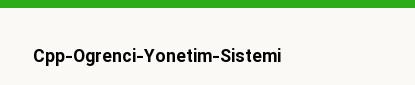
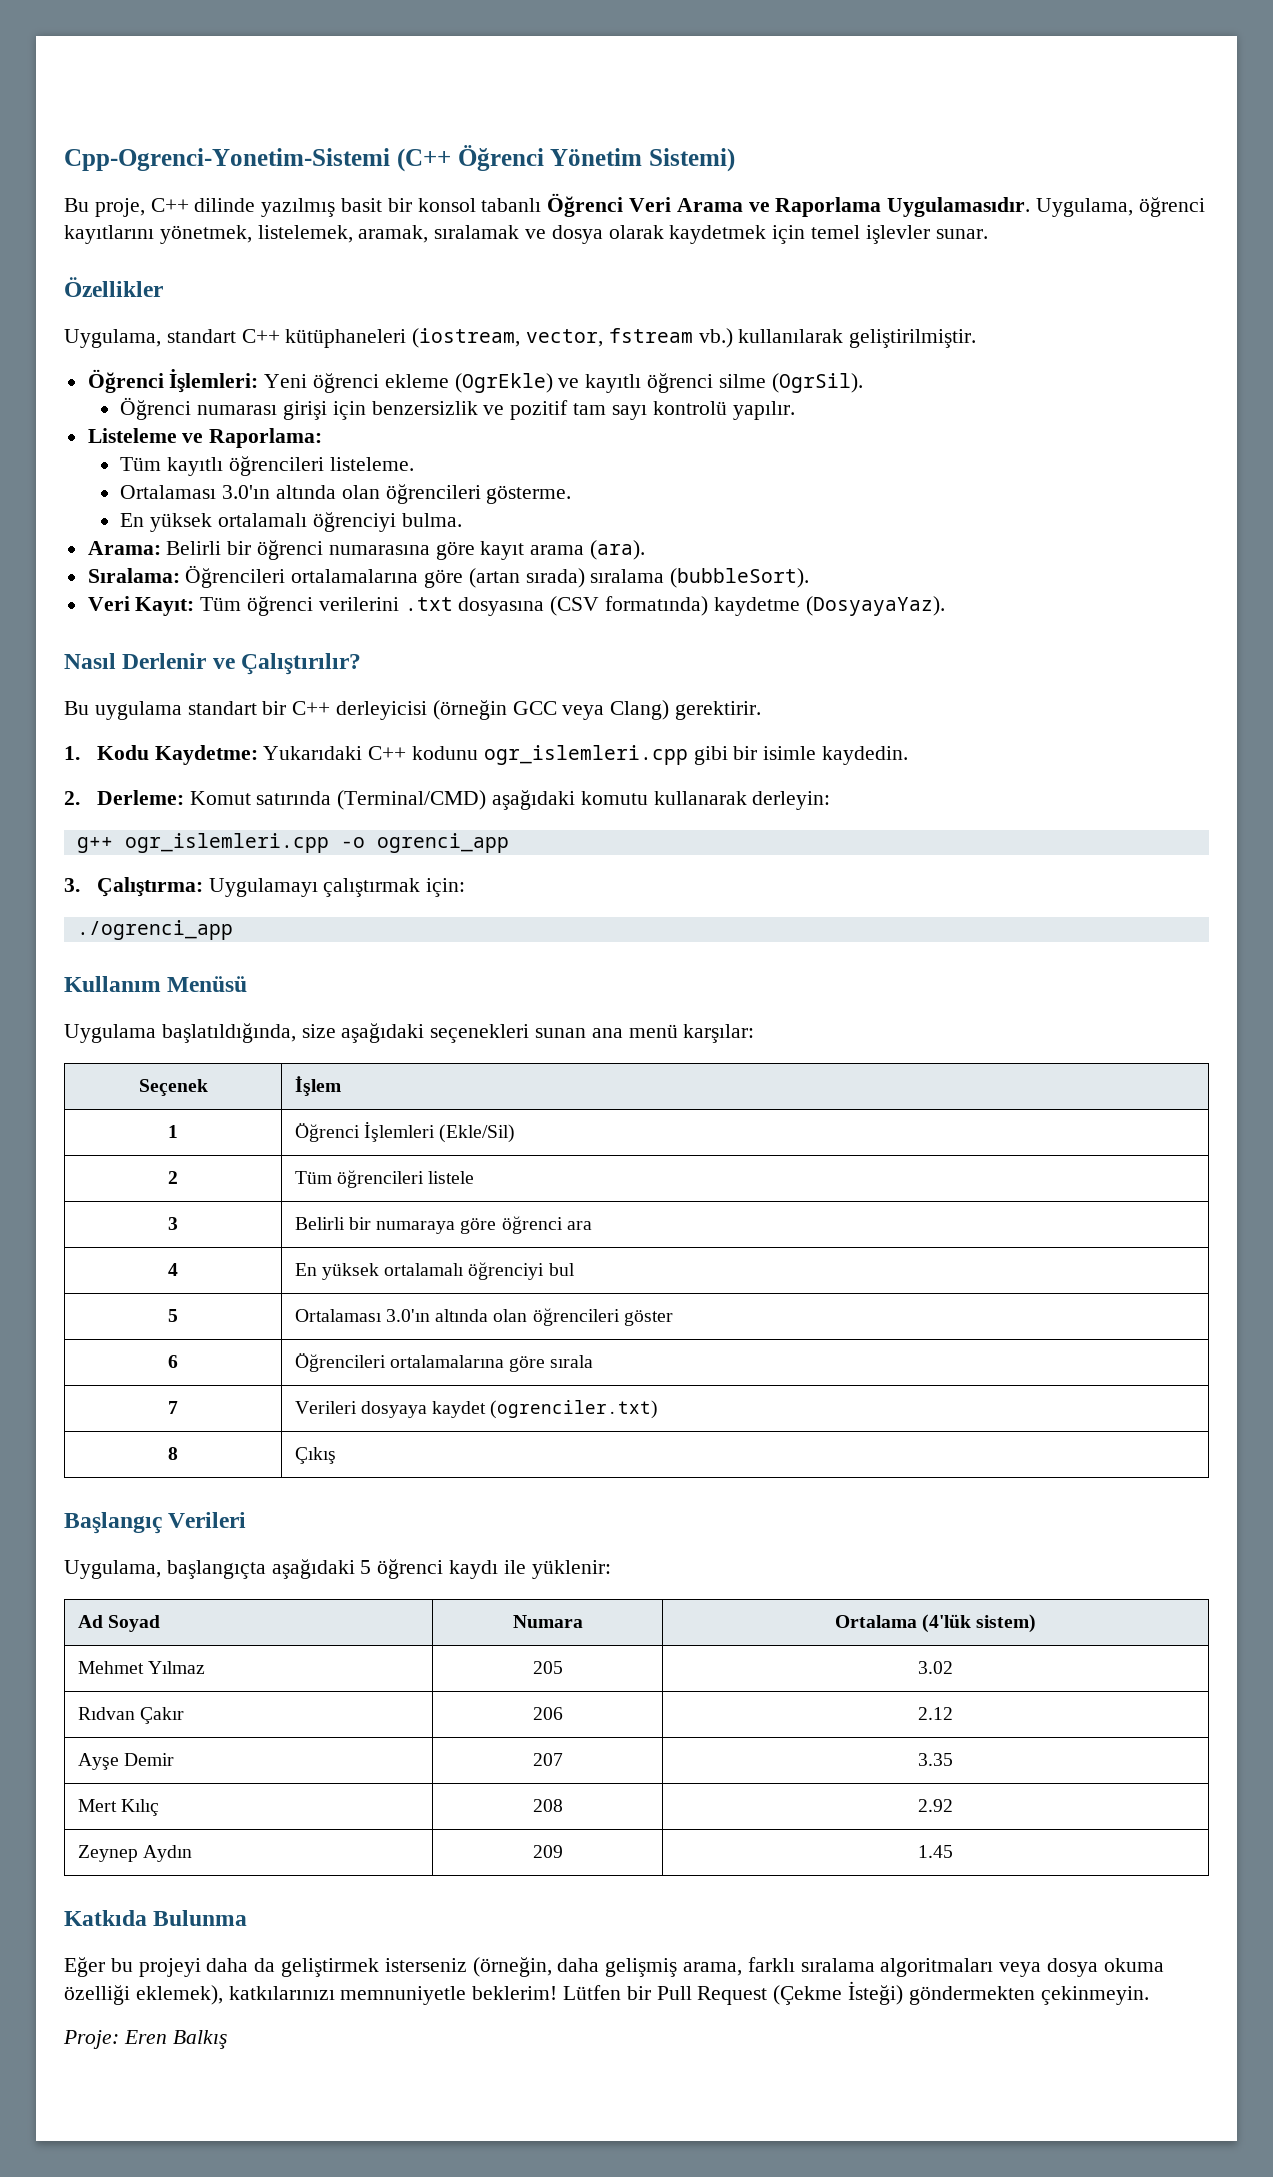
(281, 57) none -> [396,145,735,172] [64,193,1205,217] [64,225,988,244] [64,277,163,297] [64,328,977,348] [87,369,863,393] [120,397,795,420] [87,428,323,448] [120,456,414,476] [120,484,572,504] [120,512,462,532] [87,540,646,560] [87,565,810,588] [87,596,945,616] [64,653,362,675] [64,700,762,720] [64,745,909,765] [64,790,831,810] [76,833,509,853] [64,877,466,897] [76,920,233,940] [64,976,248,992] [64,1023,755,1043] [138,1079,208,1096] [294,1076,341,1096] [168,1125,178,1138] [294,1121,516,1143] [168,1171,178,1184] [294,1170,475,1188] [168,1217,178,1230] [294,1216,592,1234] [168,1263,178,1276] [294,1262,575,1280] [168,1309,178,1322] [294,1308,673,1326] [168,1355,178,1368] [294,1353,594,1372] [168,1401,178,1414] [294,1400,659,1419] [168,1447,178,1460] [294,1447,336,1464] [64,1512,247,1534] [64,1559,611,1579] [77,1615,160,1632] [512,1615,583,1628] [834,1614,1037,1633] [77,1661,205,1674] [532,1661,563,1674] [918,1661,953,1674] [77,1707,184,1724] [532,1707,563,1720] [918,1707,953,1720] [77,1753,174,1770] [532,1753,563,1766] [918,1753,953,1766] [77,1799,159,1816] [532,1799,563,1812] [918,1799,953,1812] [77,1845,192,1862] [532,1845,563,1858] [918,1845,953,1858] [64,1910,248,1926] [64,1957,1164,1977] [64,1981,1149,2005] [63,2030,227,2049] (C++ Öğrenci Yönetim Sistemi) // Bu proje, C++ dilinde yazılmış basit bir konsol tabanlı Öğrenci Veri Arama ve Raporlama Uygulamasıdır. Uygulama, öğrenci kayıtlarını yönetmek, listelemek, aramak, sıralamak ve dosya olarak kaydetmek için temel işlevler sunar. // Özellikler // Uygulama, standart C++ kütüphaneleri (iostream, vector, fstream vb.) kullanılarak geliştirilmiştir. // Öğrenci İşlemleri: Yeni öğrenci ekleme (OgrEkle) ve kayıtlı öğrenci silme (OgrSil). // Öğrenci numarası girişi için benzersizlik ve pozitif tam sayı kontrolü yapılır. // Listeleme ve Raporlama: // Tüm kayıtlı öğrencileri listeleme. // Ortalaması 3.0'ın altında olan öğrencileri gösterme. // En yüksek ortalamalı öğrenciyi bulma. // Arama: Belirli bir öğrenci numarasına göre kayıt arama (ara). // Sıralama: Öğrencileri ortalamalarına göre (artan sırada) sıralama (bubbleSort). // Veri Kayıt: Tüm öğrenci verilerini .txt dosyasına (CSV formatında) kaydetme (DosyayaYaz). // Nasıl Derlenir ve Çalıştırılır? // Bu uygulama standart bir C++ derleyicisi (örneğin GCC veya Clang) gerektirir. // 1. Kodu Kaydetme: Yukarıdaki C++ kodunu ogr_islemleri.cpp gibi bir isimle kaydedin. // 2. Derleme: Komut satırında (Terminal/CMD) aşağıdaki komutu kullanarak derleyin: // g++ ogr_islemleri.cpp -o ogrenci_app // 3. Çalıştırma: Uygulamayı çalıştırmak için: // ./ogrenci_app // Kullanım Menüsü // Uygulama başlatıldığında, size aşağıdaki seçenekleri sunan ana menü karşılar: // Seçenek | İşlem // 1 | Öğrenci İşlemleri (Ekle/Sil) // 2 | Tüm öğrencileri listele // 3 | Belirli bir numaraya göre öğrenci ara // 4 | En yüksek ortalamalı öğrenciyi bul // 5 | Ortalaması 3.0'ın altında olan öğrencileri göster // 6 | Öğrencileri ortalamalarına göre sırala // 7 | Verileri dosyaya kaydet (ogrenciler.txt) // 8 | Çıkış // Başlangıç Verileri // Uygulama, başlangıçta aşağıdaki 5 öğrenci kaydı ile yüklenir: // Ad Soyad | Numara | Ortalama (4'lük sistem) // Mehmet Yılmaz | 205 | 3.02 // Rıdvan Çakır | 206 | 2.12 // Ayşe Demir | 207 | 3.35 // Mert Kılıç | 208 | 2.92 // Zeynep Aydın | 209 | 1.45 // Katkıda Bulunma // Eğer bu projeyi daha da geliştirmek isterseniz (örneğin, daha gelişmiş arama, farklı sıralama algoritmaları veya dosya okuma özelliği eklemek), katkılarınızı memnuniyetle beklerim! Lütfen bir Pull Request (Çekme İsteği) göndermekten çekinmeyin. // Proje: Eren Balkış

